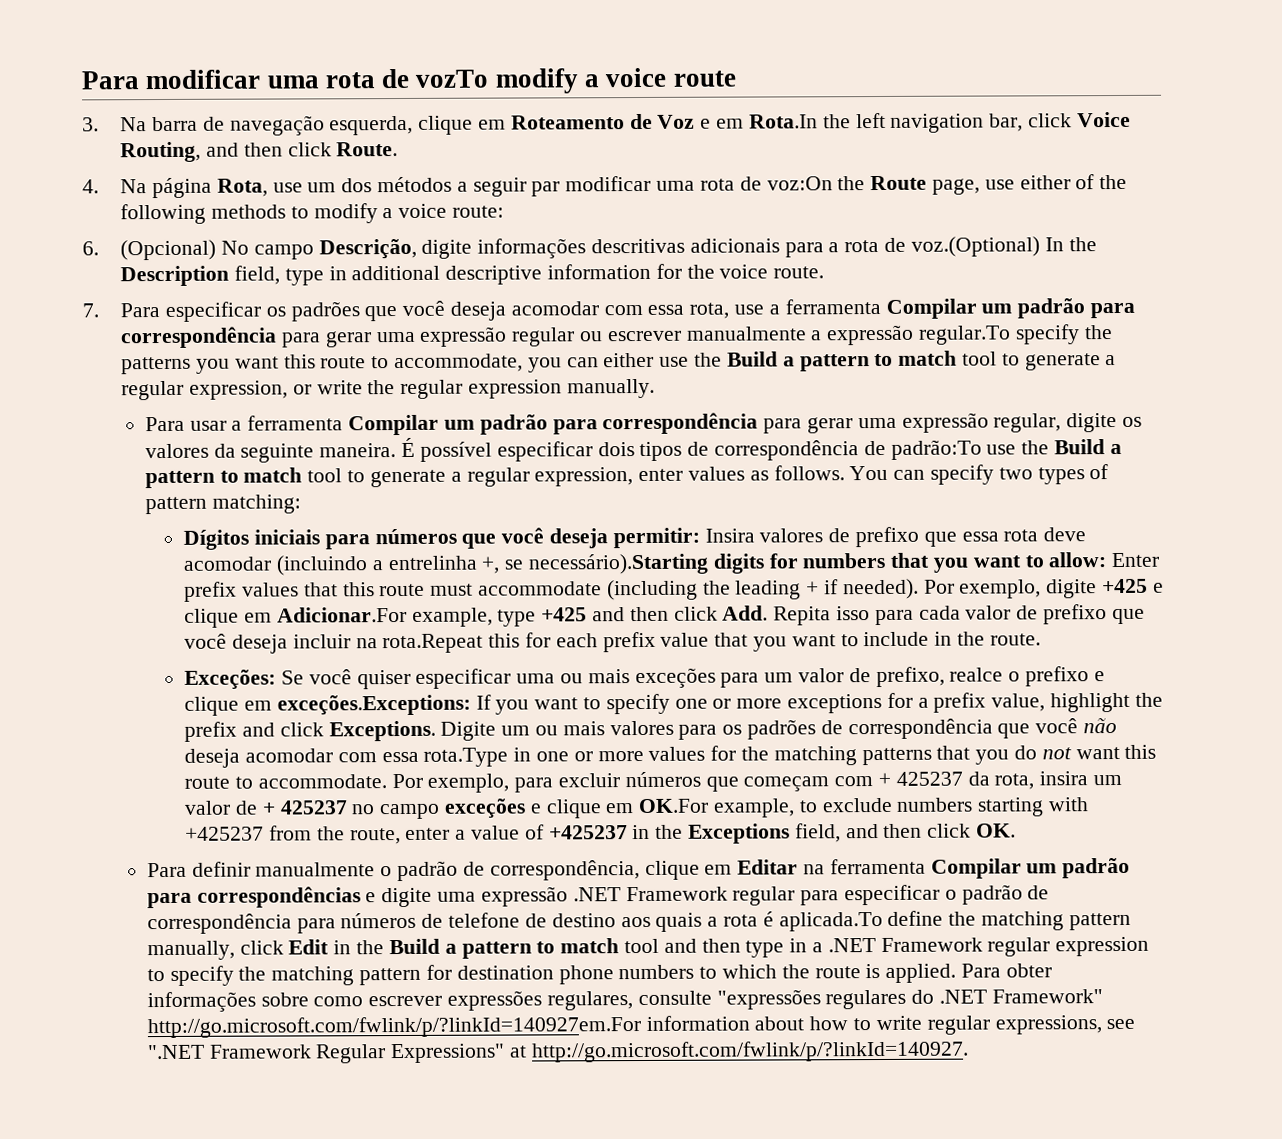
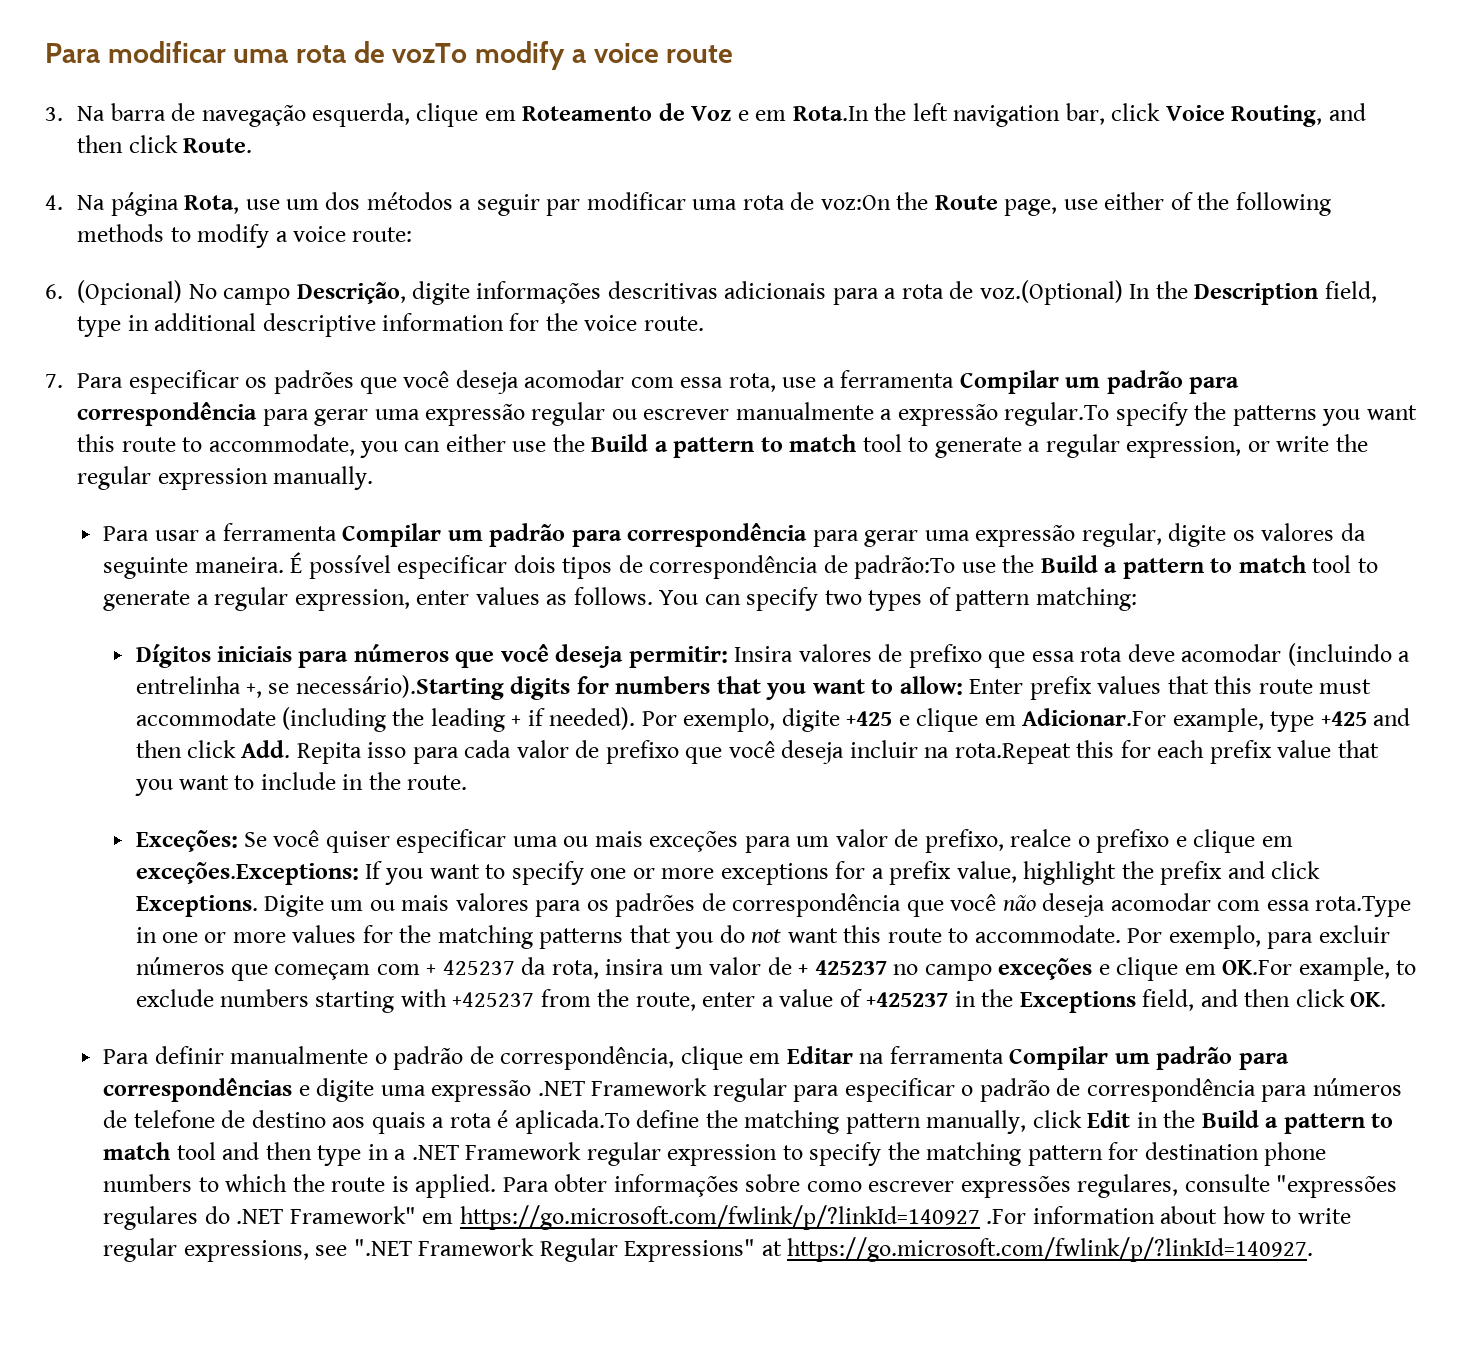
[146,1016,641,1039] http://go.microsoft.com/fwlink/p/?linkId=140927em.For -> [422,1205,1027,1230] em https://go.microsoft.com/fwlink/p/?linkId=140927 .For
[530,1040,969,1063] http://go.microsoft.com/fwlink/p/?linkId=140927. -> [787,1237,1314,1262] https://go.microsoft.com/fwlink/p/?linkId=140927.

